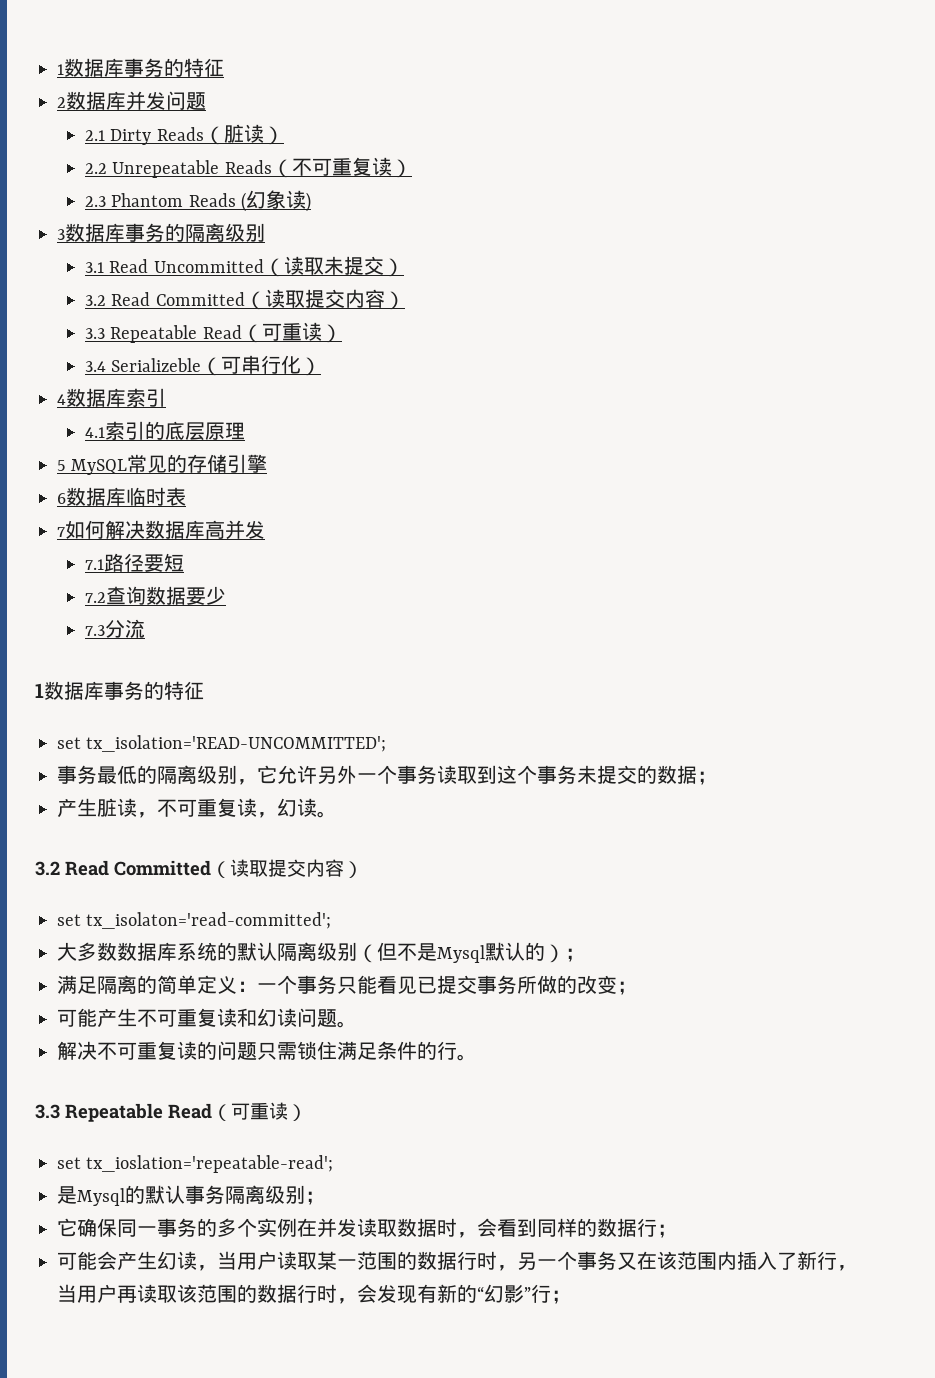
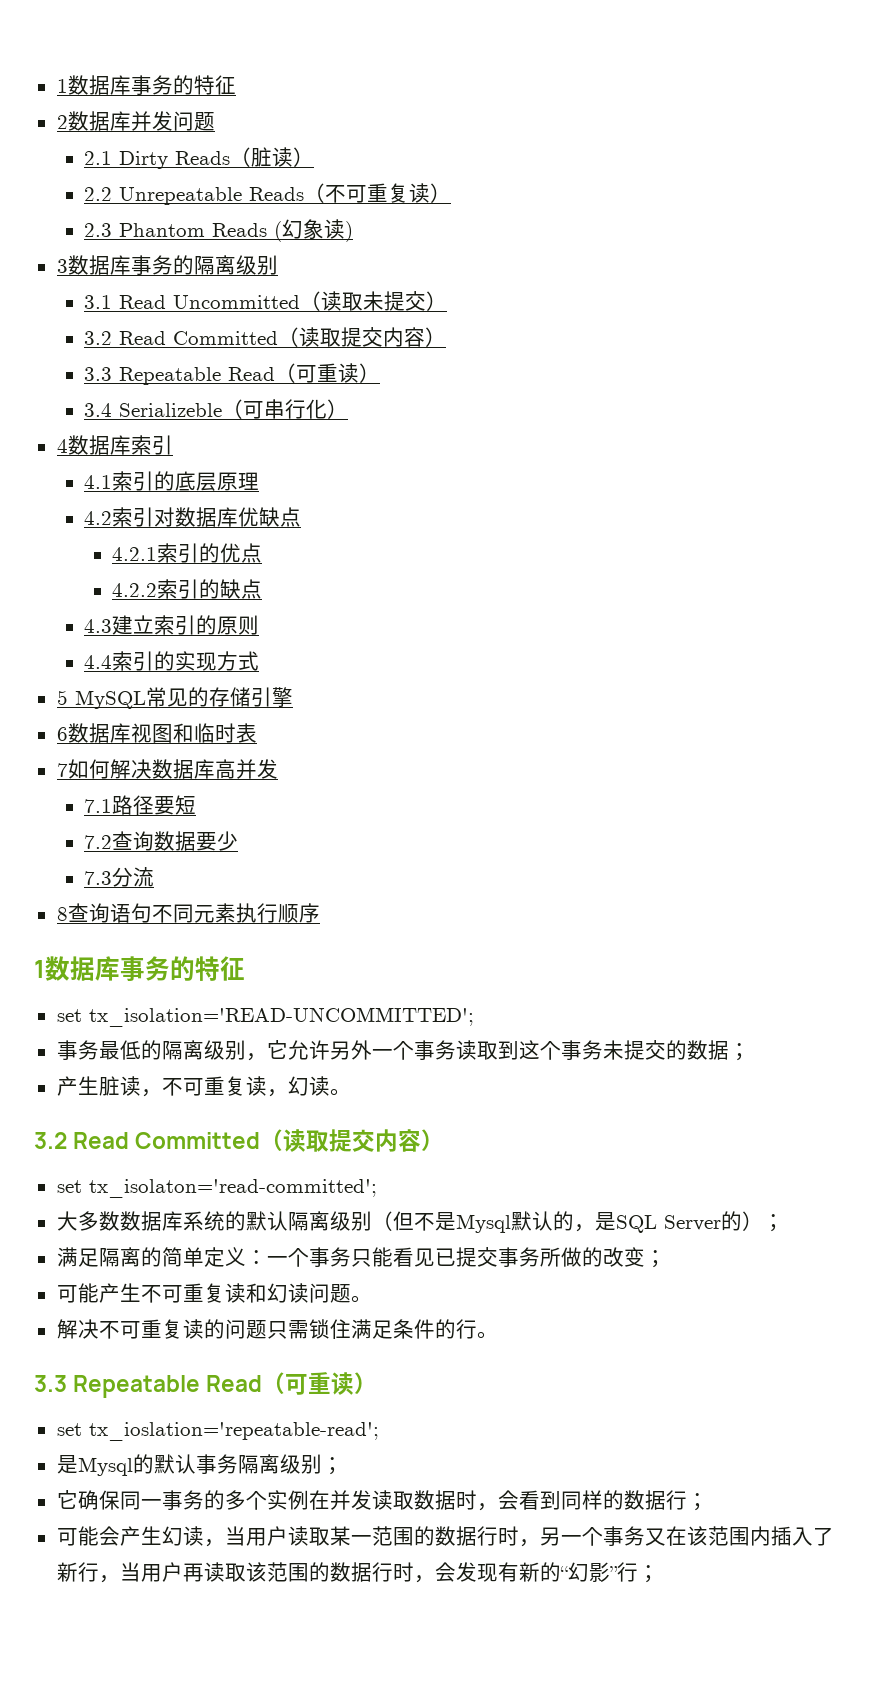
(246, 431) none -> [84,507,302,527] [111,543,262,563] [111,579,262,599] [84,615,260,635] [84,651,260,671] // 4.2索引对数据库优缺点 // 4.2.1索引的优点 // 4.2.2索引的缺点 // 4.3建立索引的原则 // 4.4索引的实现方式
(126, 496) none -> [130,723,194,743] 视图和
(146, 628) none -> [56,903,320,923] // 8查询语句不同元素执行顺序
(545, 951) none -> [573,1211,742,1233] ，是SQL Server的

